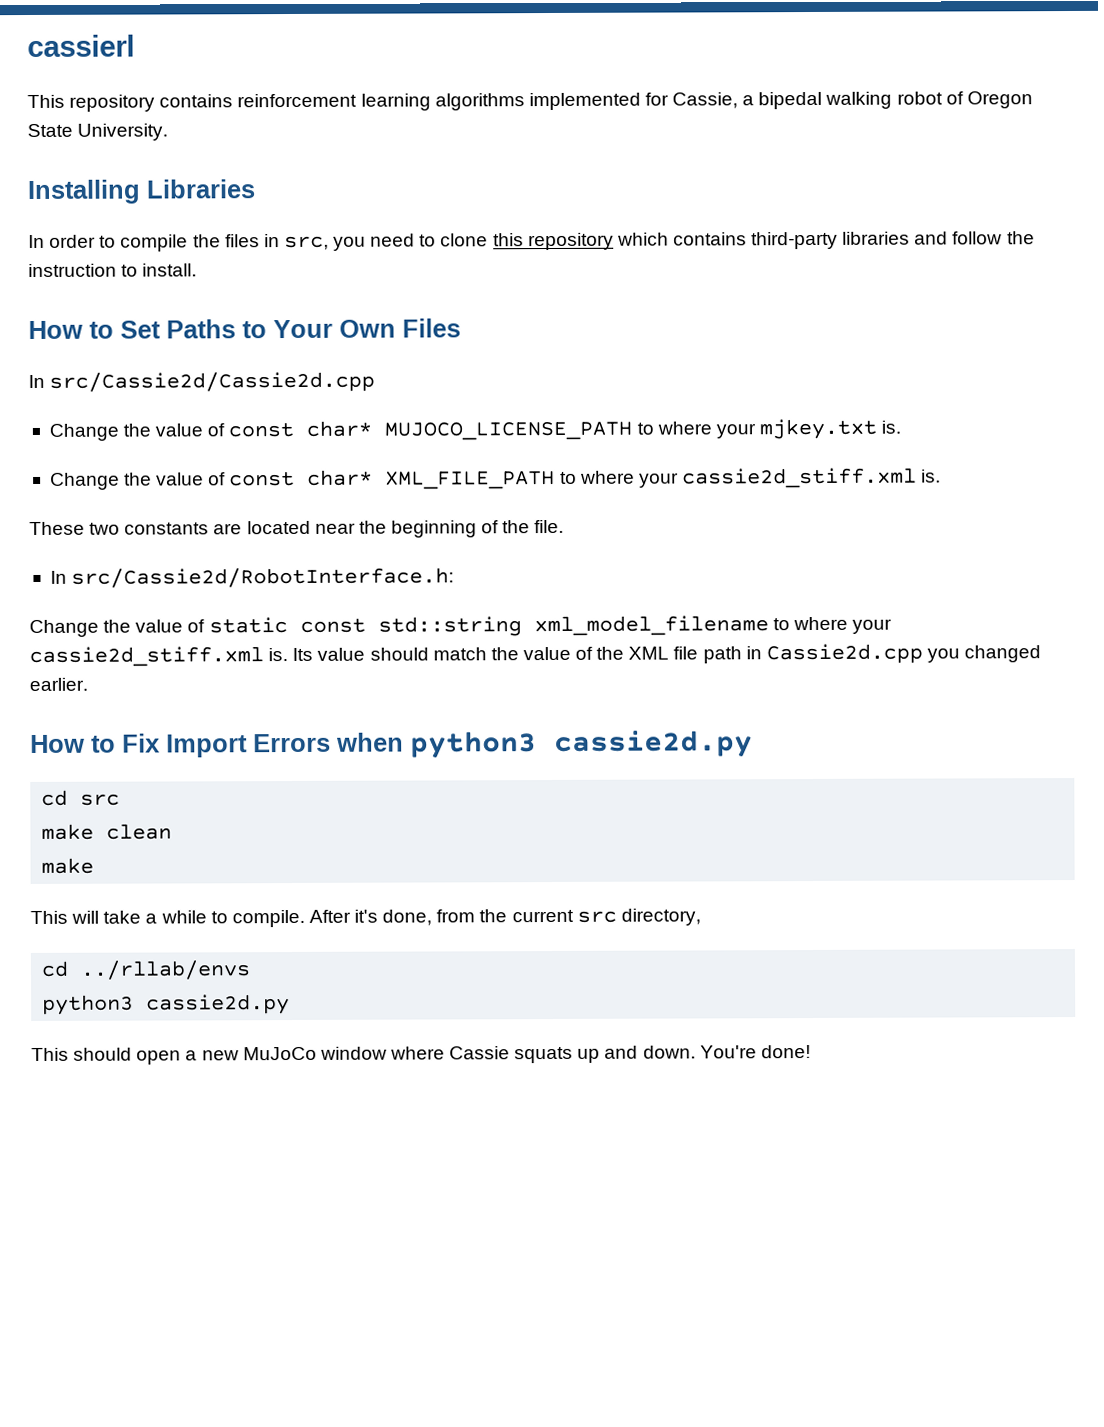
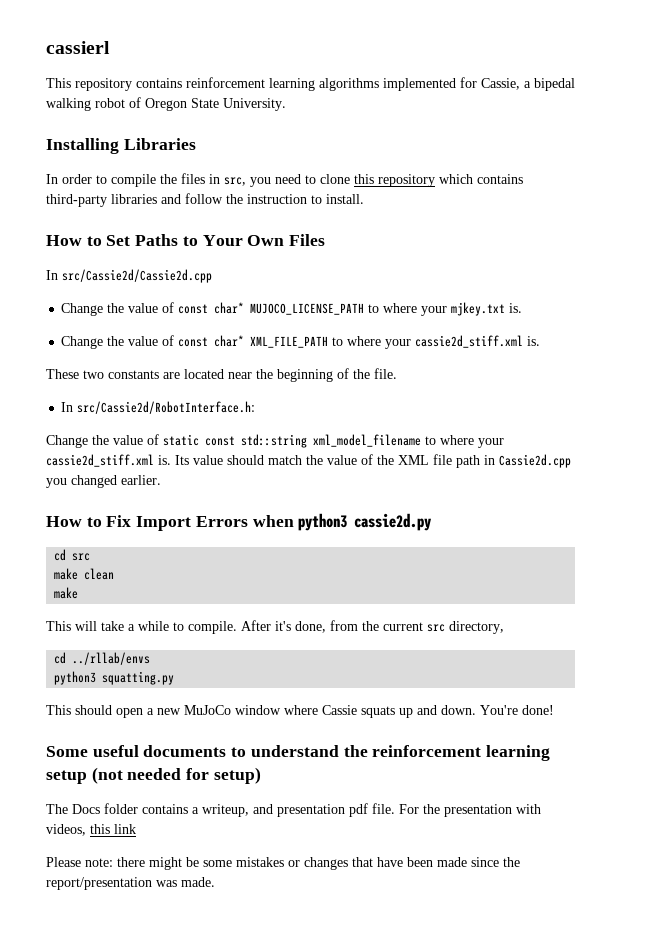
[146,994,291,1015] cassie2d.py -> [102,671,175,685] squatting.py
(811, 1052) none -> [46,745,551,761] [46,767,261,784] [46,803,541,817] [46,824,136,836] [46,857,520,870] [46,877,215,890] // Some useful documents to understand the reinforcement learning setup (not needed for setup) // The Docs folder contains a writeup, and presentation pdf file. For the presentation with videos, this link // Please note: there might be some mistakes or changes that have been made since the report/presentation was made.

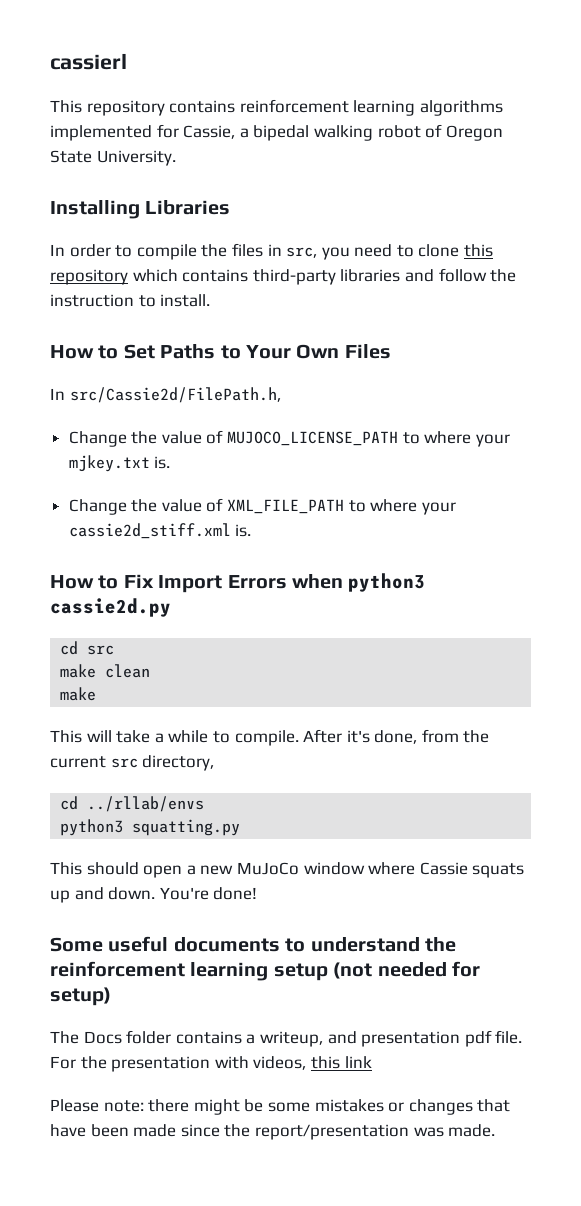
[62,269,212,283] [61,302,245,316] src/Cassie2d/Cassie2d.cpp // Change the value of const char* -> [69,387,281,403] [68,430,224,447] src/Cassie2d/FilePath.h, // Change the value of
[178,335,245,347] const char* -> (224, 505) none
[46,368,397,382] [61,401,256,414] [46,434,504,448] [46,454,571,468] [46,475,161,488] // These two constants are located near the beginning of the file. // In src/Cassie2d/RobotInterface.h: // Change the value of static const std::string xml_model_filename to where your cassie2d_stiff.xml is. Its value should match the value of the XML file path in Cassie2d.cpp you changed earlier. -> (252, 530) none

